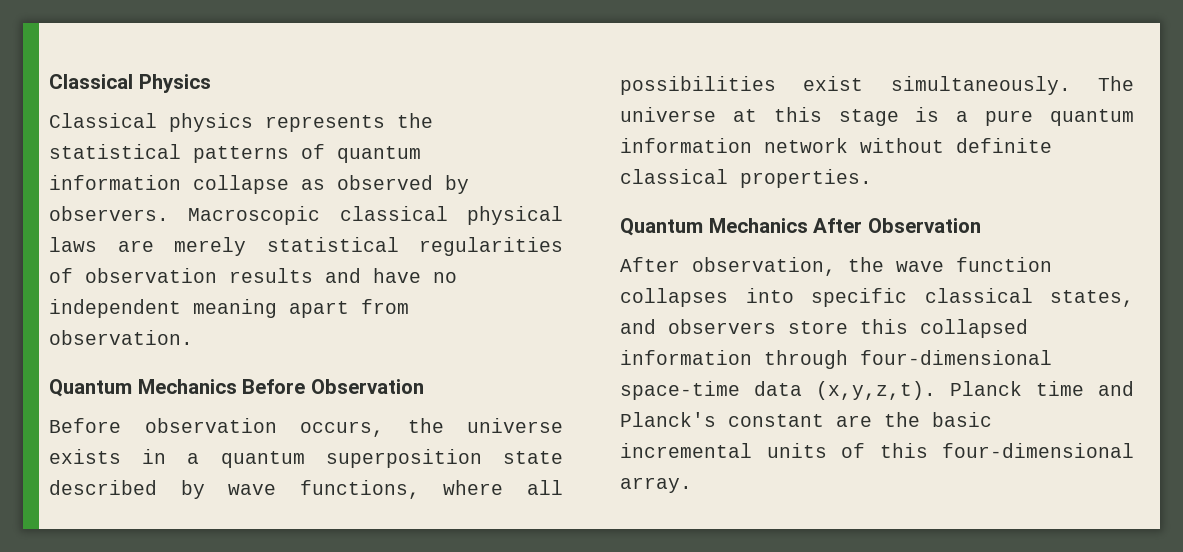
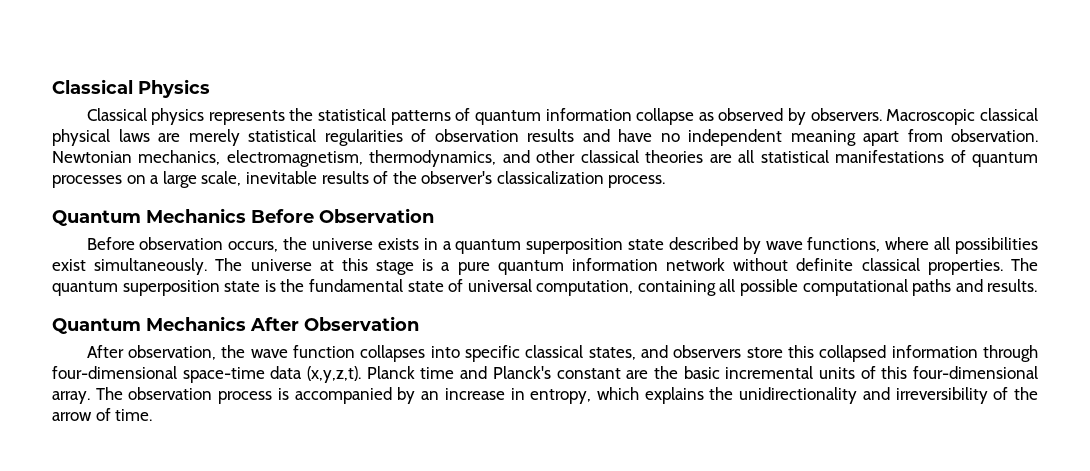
(193, 337) none -> [52,150,1038,167] [52,171,666,188] Newtonian mechanics, electromagnetism, thermodynamics, and other classical theories are all statistical manifestations of quantum processes on a large scale, inevitable results of the observer's classicalization process.
(872, 178) none -> [1010,258,1038,271] [52,279,1038,296] The quantum superposition state is the fundamental state of universal computation, containing all possible computational paths and results.
(692, 485) none -> [95,387,1038,404] [52,408,153,421] The observation process is accompanied by an increase in entropy, which explains the unidirectionality and irreversibility of the arrow of time.

